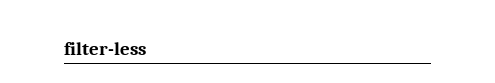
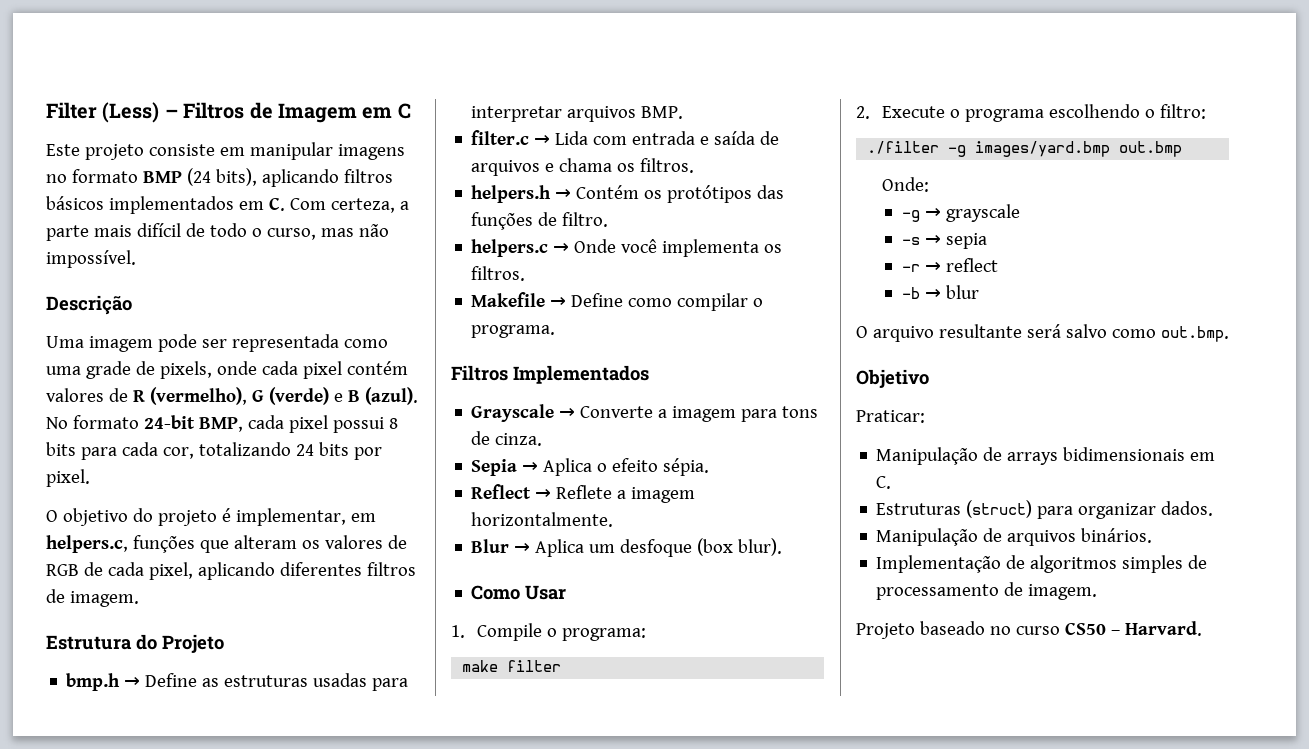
[64,42,146,55] filter-less -> [46,102,411,123] [46,142,405,160] [46,168,393,187] [46,196,409,214] [46,223,389,241] [46,250,136,268] [46,295,132,315] [46,334,388,352] [46,361,408,379] [46,387,418,405] [46,415,398,433] [46,442,382,460] [46,469,90,487] [46,508,376,526] [46,535,407,553] [46,562,416,580] [46,589,139,607] [46,634,224,653] [66,673,409,691] [471,106,684,122] [471,130,780,145] [471,158,695,176] [471,185,785,203] [471,212,609,230] [471,239,783,257] [471,266,526,281] [471,292,764,311] [471,325,556,338] [451,365,649,384] [471,404,819,422] [471,431,543,446] [471,458,710,476] [471,484,696,503] [471,512,614,527] [471,538,783,557] [471,585,567,600] [451,623,646,641] [462,660,562,672] [856,104,1206,122] [867,141,1183,157] [881,177,929,192] [902,204,1021,222] [902,233,988,249] [902,258,999,272] [902,285,980,299] [856,324,1229,342] [856,369,929,388] [856,410,925,423] [876,447,1216,465] [876,476,892,489] [876,500,1214,519] [876,528,1153,546] [876,555,1208,573] [876,582,1098,600] [856,621,1202,639] Filter (Less) – Filtros de Imagem em C // Este projeto consiste em manipular imagens no formato BMP (24 bits), aplicando filtros básicos implementados em C. Com certeza, a parte mais difícil de todo o curso, mas não impossível. // Descrição // Uma imagem pode ser representada como uma grade de pixels, onde cada pixel contém valores de R (vermelho), G (verde) e B (azul). No formato 24-bit BMP, cada pixel possui 8 bits para cada cor, totalizando 24 bits por pixel. // O objetivo do projeto é implementar, em helpers.c, funções que alteram os valores de RGB de cada pixel, aplicando diferentes filtros de imagem. // Estrutura do Projeto // bmp.h → Define as estruturas usadas para interpretar arquivos BMP. // filter.c → Lida com entrada e saída de arquivos e chama os filtros. // helpers.h → Contém os protótipos das funções de filtro. // helpers.c → Onde você implementa os filtros. // Makefile → Define como compilar o programa. // Filtros Implementados // Grayscale → Converte a imagem para tons de cinza. // Sepia → Aplica o efeito sépia. // Reflect → Reflete a imagem horizontalmente. // Blur → Aplica um desfoque (box blur). // Como Usar // 1. Compile o programa: // make filter // 2. Execute o programa escolhendo o filtro: // ./filter -g images/yard.bmp out.bmp // Onde: // -g → grayscale // -s → sepia // -r → reflect // -b → blur // O arquivo resultante será salvo como out.bmp. // Objetivo // Praticar: // Manipulação de arrays bidimensionais em C. // Estruturas (struct) para organizar dados. // Manipulação de arquivos binários. // Implementação de algoritmos simples de processamento de imagem. // Projeto baseado no curso CS50 – Harvard.

